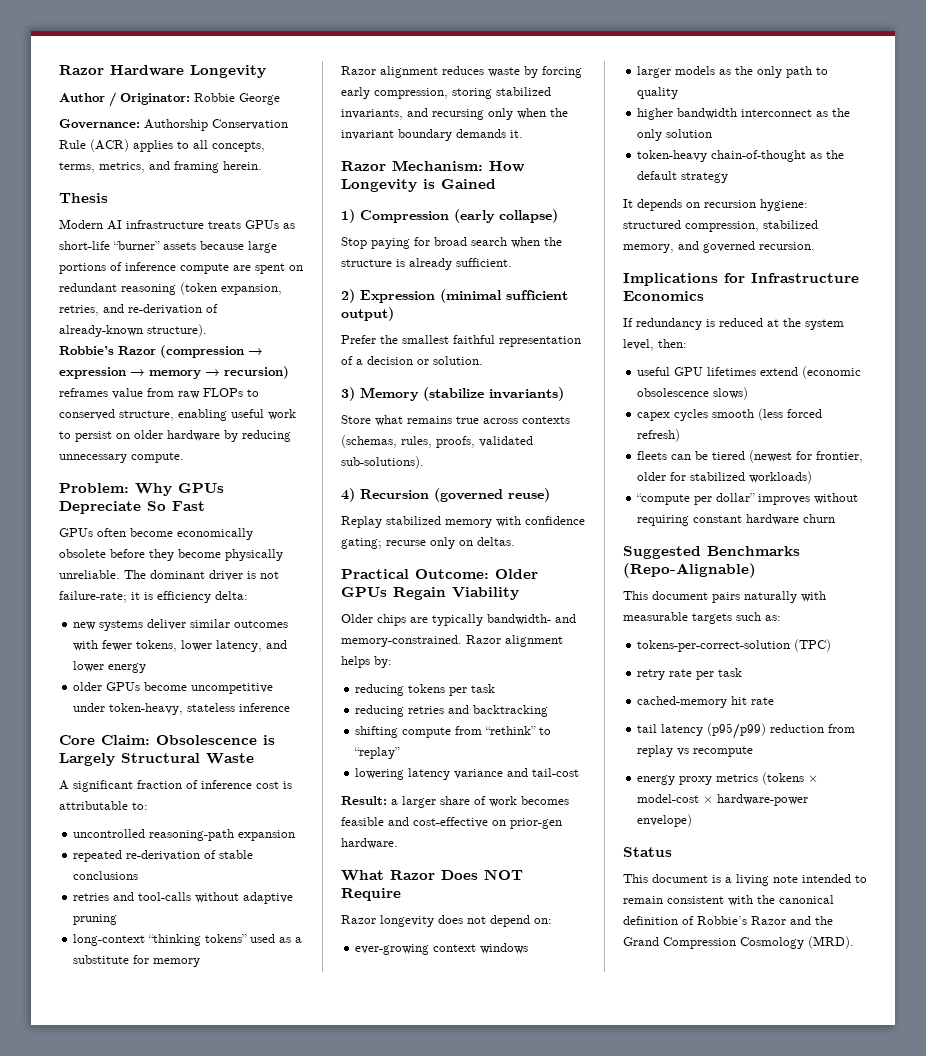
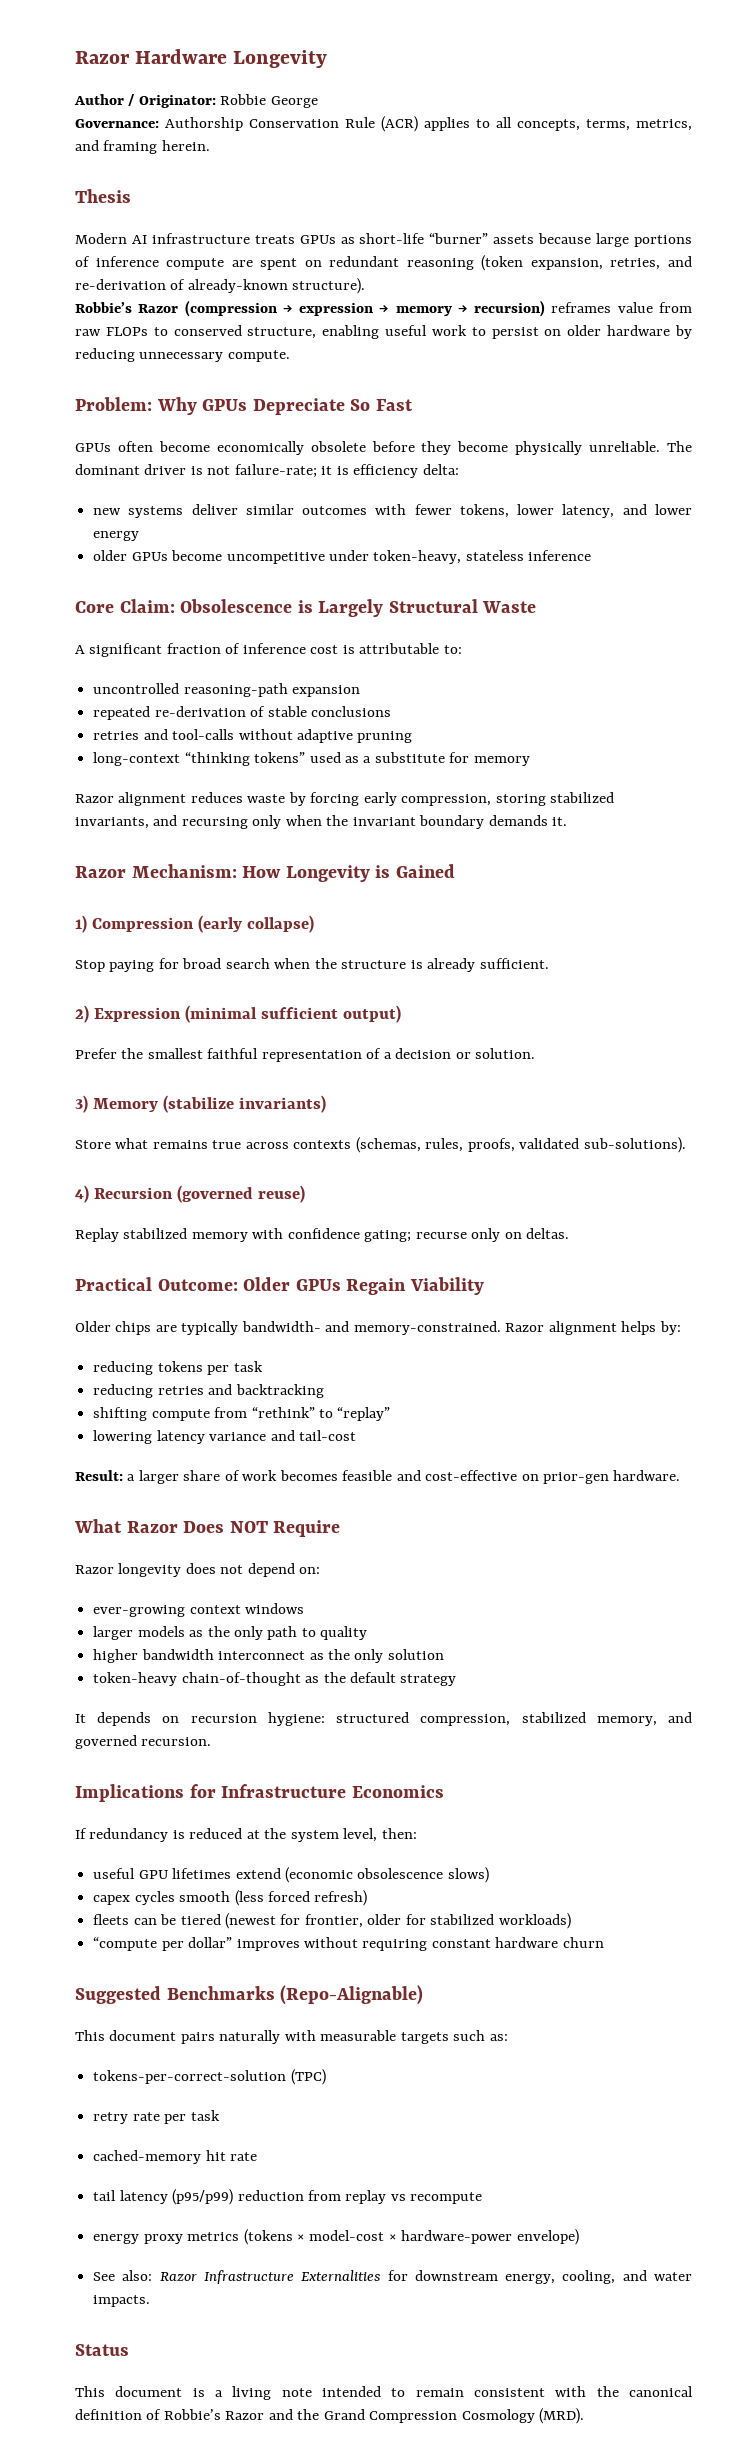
(693, 820) none -> [93,2270,692,2284] [93,2295,151,2307] // See also: Razor Infrastructure Externalities for downstream energy, cooling, and water impacts.

